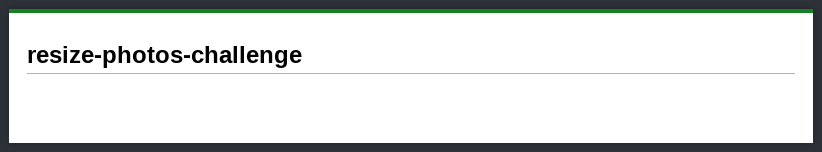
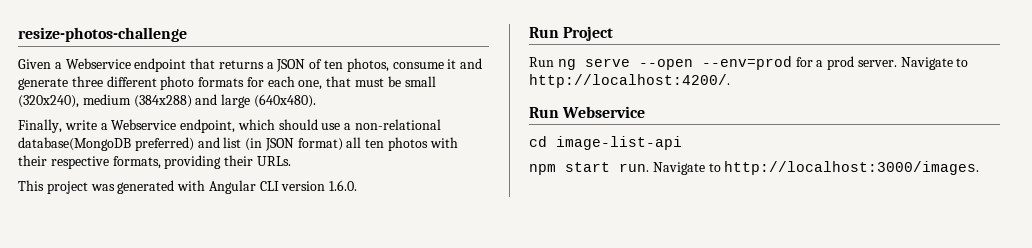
(302, 57) none -> [18,58,483,72] [18,76,436,90] [18,94,316,108] [18,119,442,133] [18,137,458,151] [18,155,291,169] [18,180,358,194] [529,26,614,41] [529,56,969,70] [529,74,730,88] [529,106,646,118] [529,136,682,150] [529,161,980,175] // Given a Webservice endpoint that returns a JSON of ten photos, consume it and generate three different photo formats for each one, that must be small (320x240), medium (384x288) and large (640x480). // Finally, write a Webservice endpoint, which should use a non-relational database(MongoDB preferred) and list (in JSON format) all ten photos with their respective formats, providing their URLs. // This project was generated with Angular CLI version 1.6.0. // Run Project // Run ng serve --open --env=prod for a prod server. Navigate to http://localhost:4200/. // Run Webservice // cd image-list-api // npm start run. Navigate to http://localhost:3000/images.

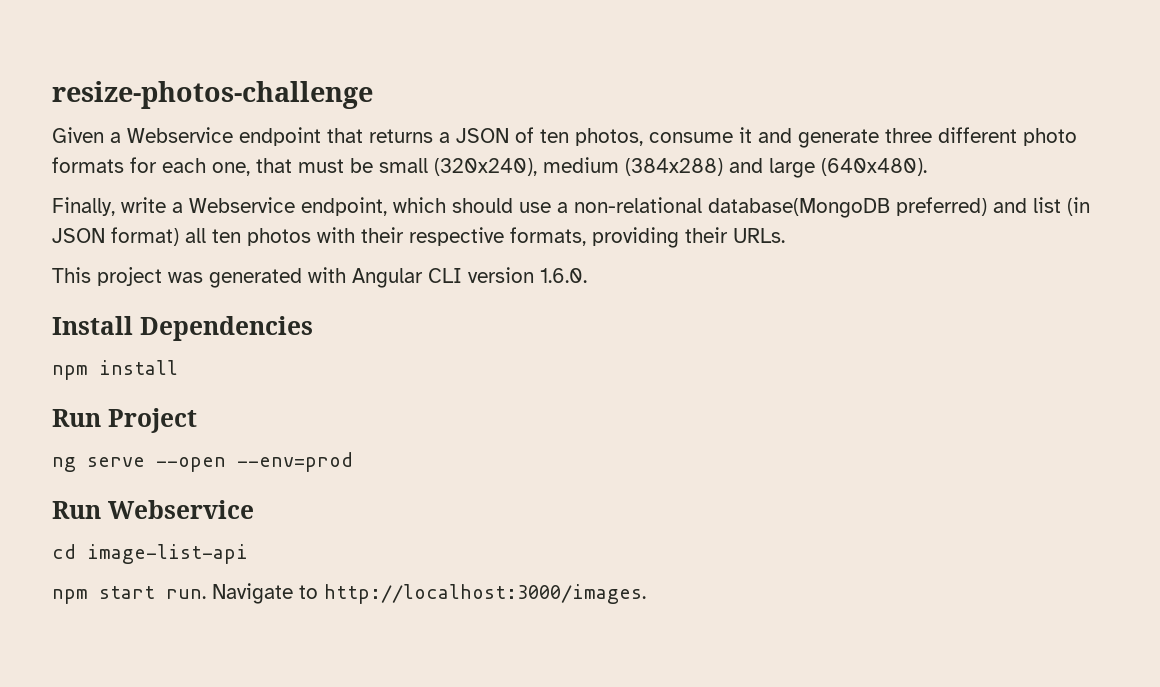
(358, 185) none -> [52,316,313,341] [52,360,178,380] // Install Dependencies // npm install
[529,57,554,67] Run -> (197, 420) none
[795,56,969,70] [529,74,730,88] for a prod server. Navigate to http://localhost:4200/. -> (353, 462) none

